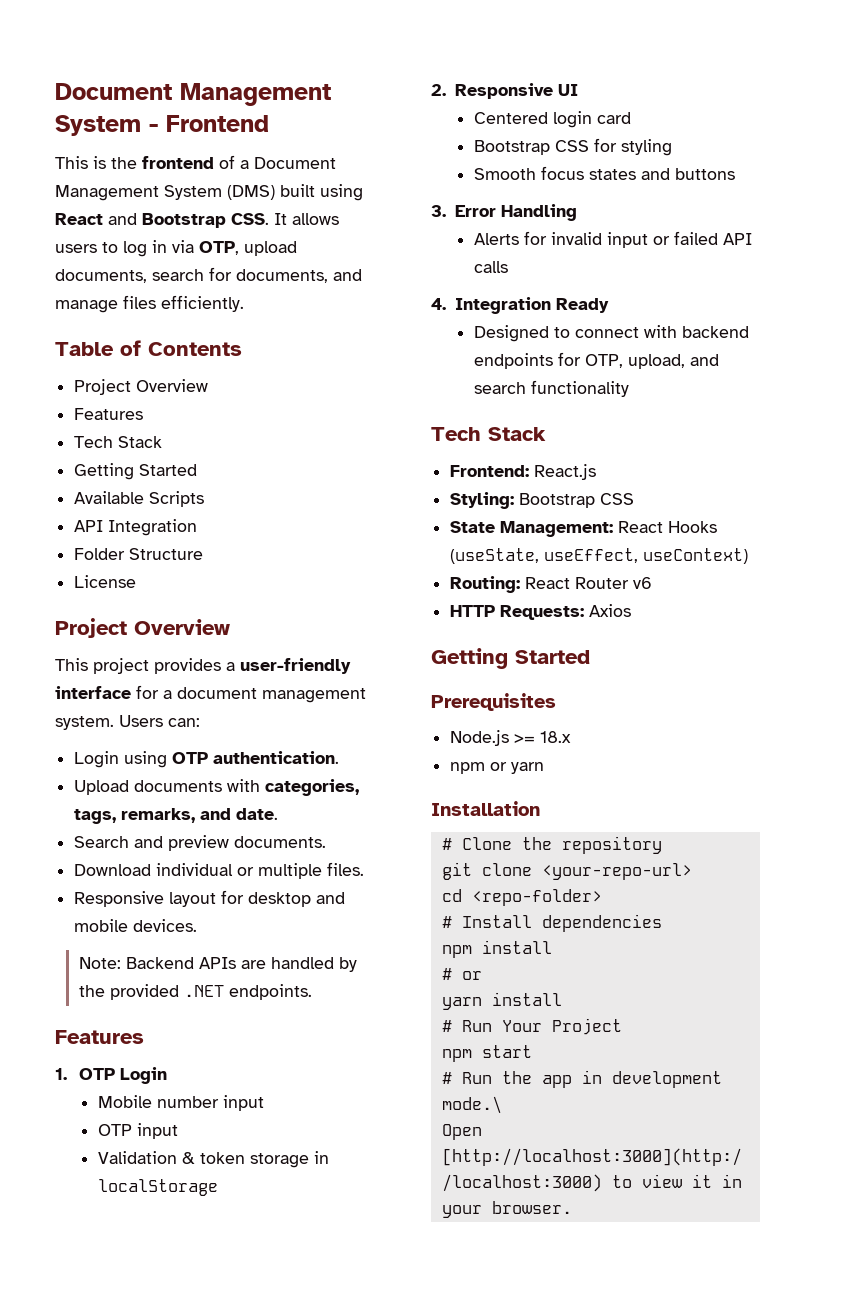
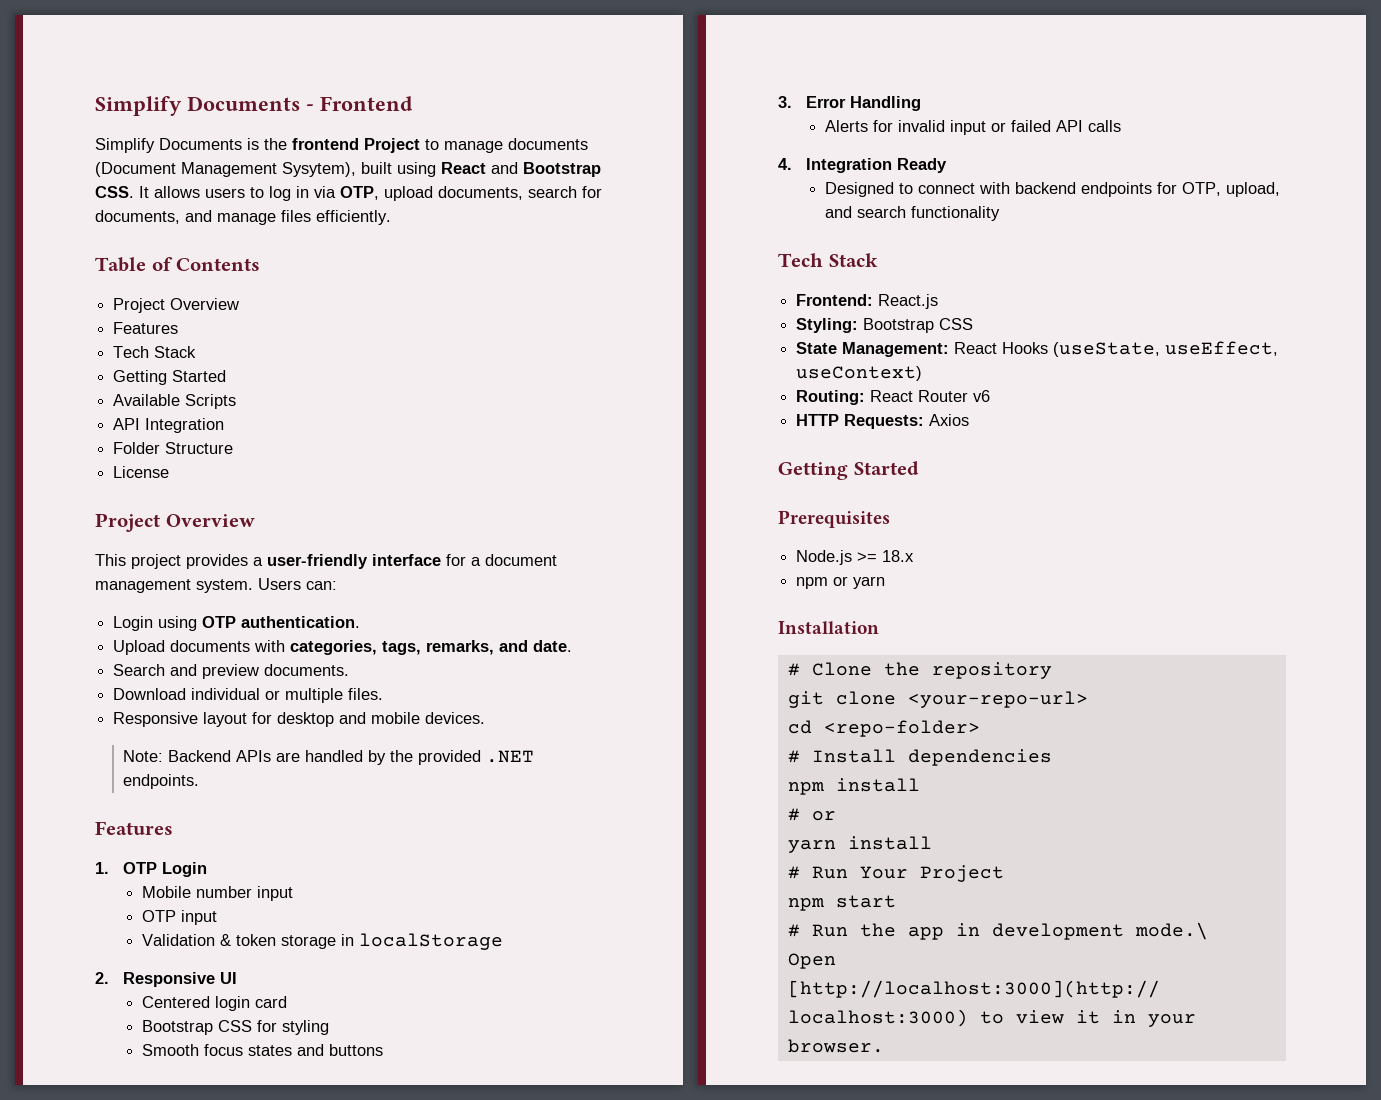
[55,83,331,106] [55,115,141,136] Document Management System -> [95,96,300,116] Simplify Documents
[55,156,88,169] This -> [95,138,242,153] Simplify Documents
[219,155,336,169] [55,185,275,201] of a Document Management System (DMS) -> [364,138,588,153] [95,162,356,177] Project to manage documents (Document Management Sysytem),

